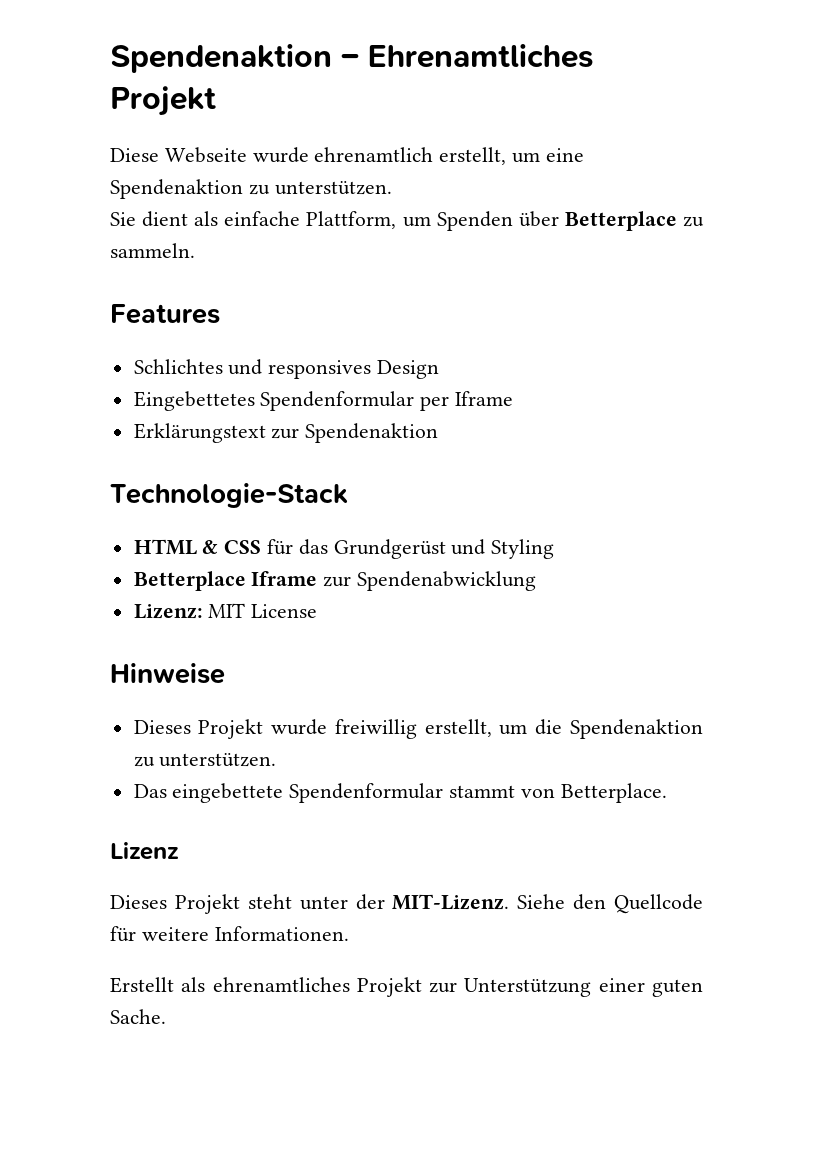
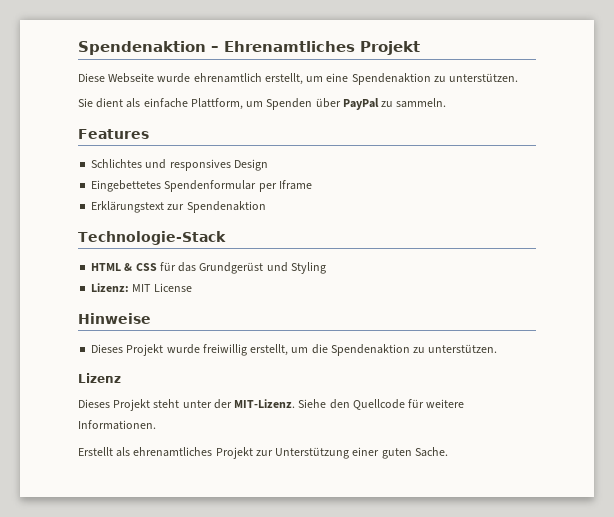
[564,211,677,231] Betterplace -> [342,98,379,110] PayPal
[133,571,537,591] // Betterplace Iframe zur Spendenabwicklung -> (326, 268) none
[133,783,667,803] // Das eingebettete Spendenformular stammt von Betterplace. -> (498, 348) none

